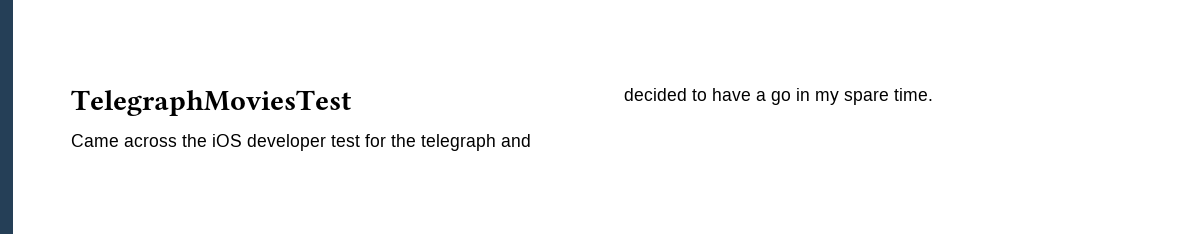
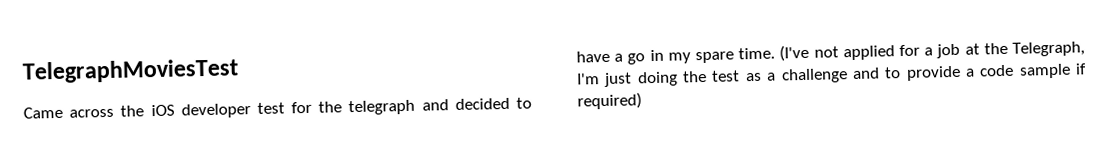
(933, 94) none -> [779,41,1085,62] [576,63,1087,87] [577,92,642,110] (I've not applied for a job at the Telegraph, I'm just doing the test as a challenge and to provide a code sample if required)

